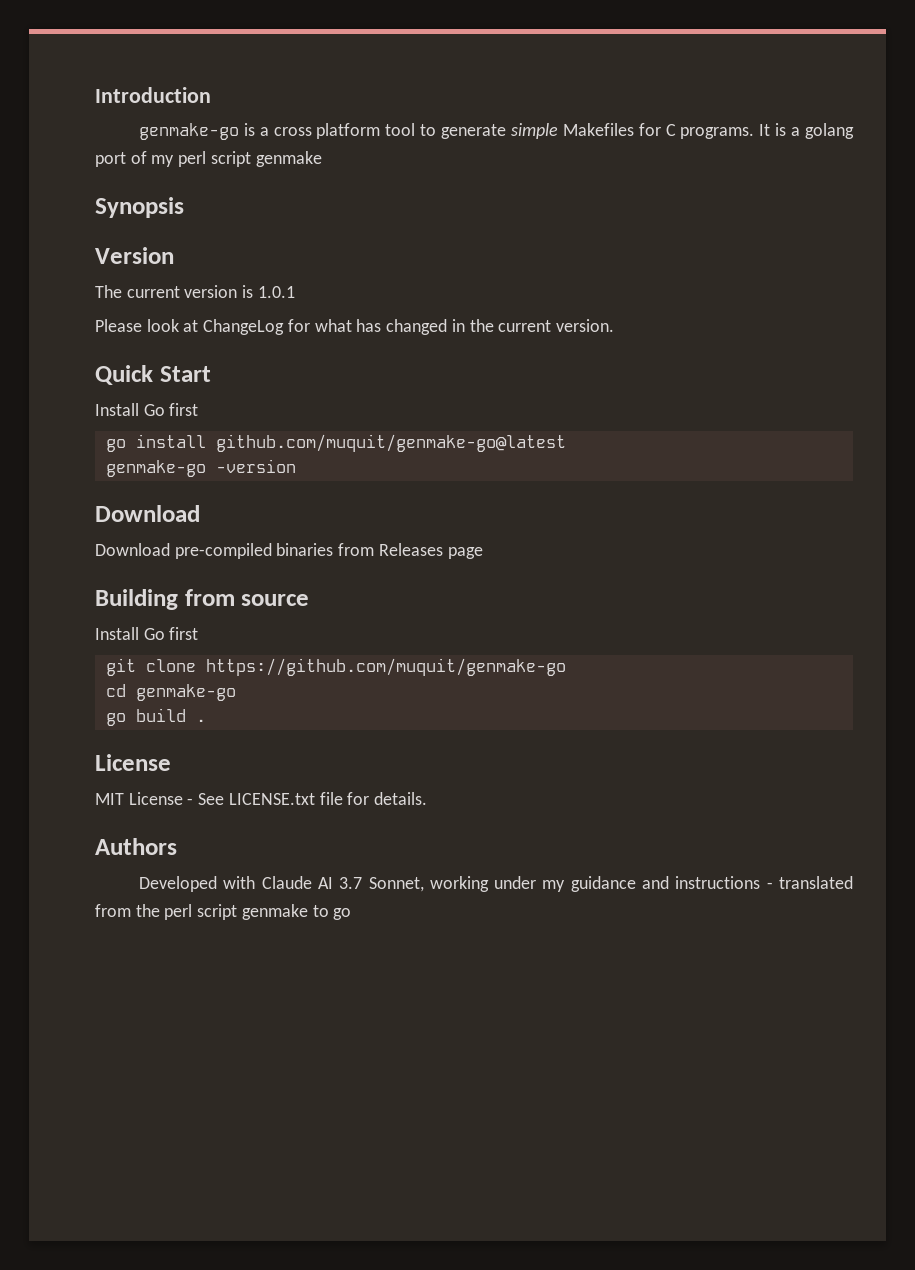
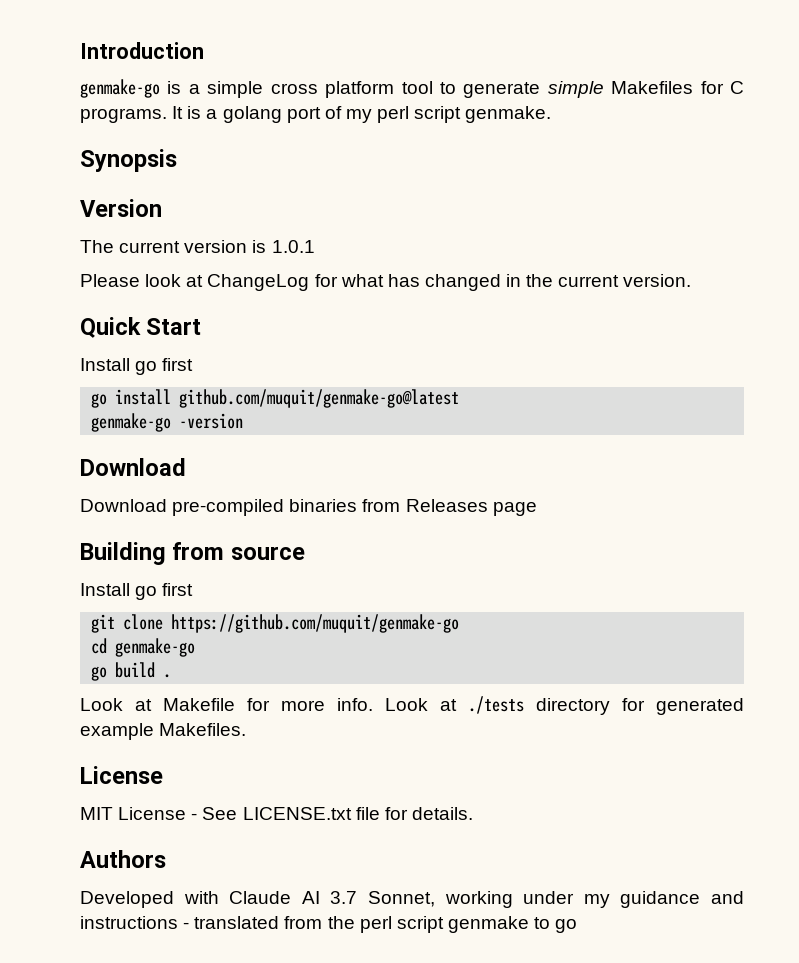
(269, 131) none -> [207,81,264,98] simple
[255,151,322,167] genmake -> [465,106,552,123] genmake.
[143,404,165,416] Go -> [135,361,158,375] go
[143,628,165,640] Go -> [135,586,158,600] go
(206, 720) none -> [80,696,744,715] [80,723,247,740] // Look at Makefile for more info. Look at ./tests directory for generated example Makefiles.

